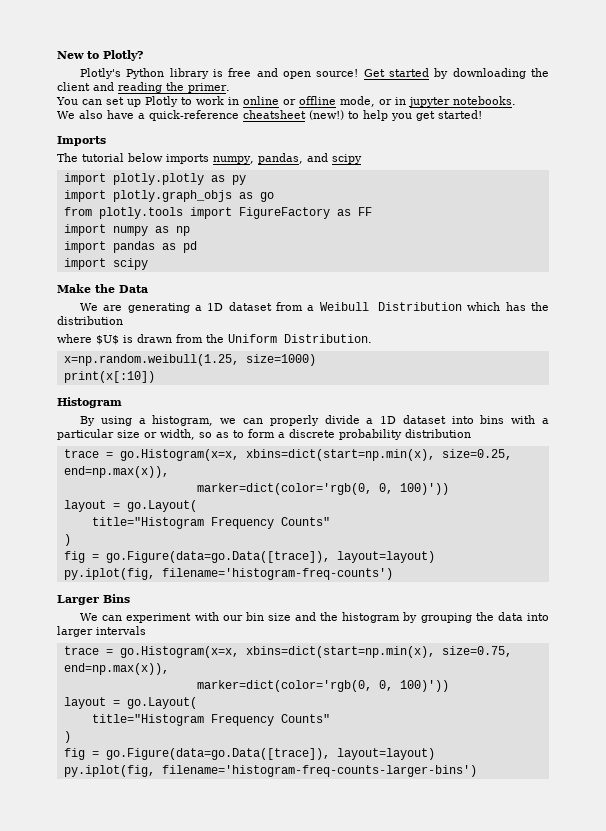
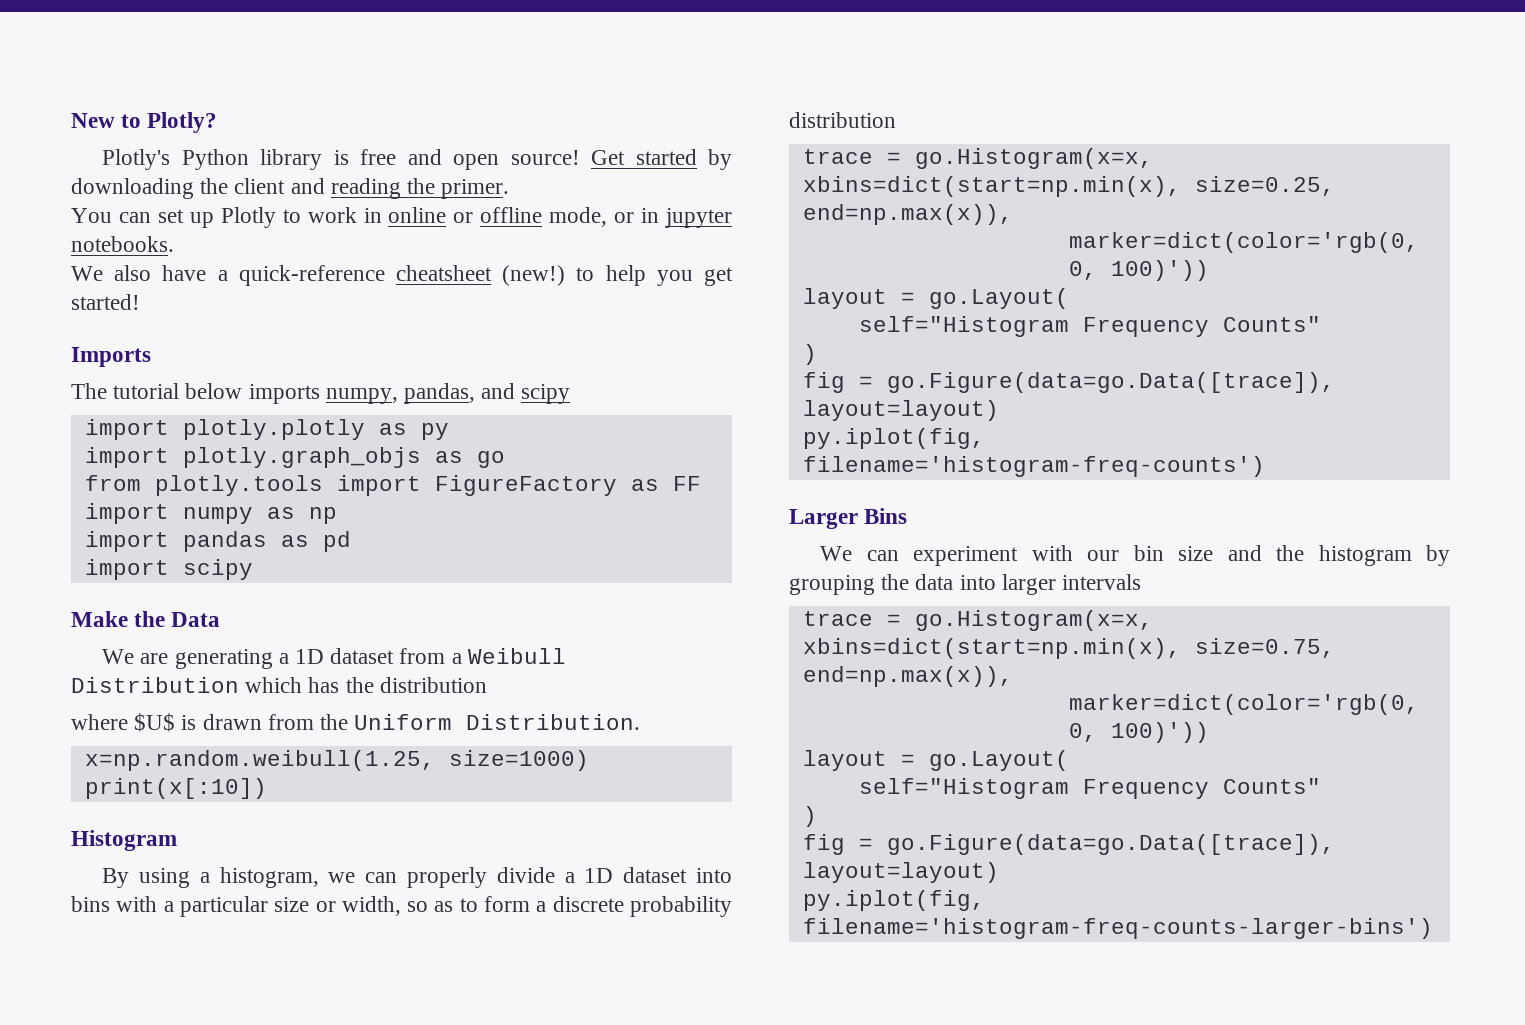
[91,517,204,529] title="Histogram -> [858,316,1069,337] self="Histogram
[91,714,204,726] title="Histogram -> [858,778,1069,799] self="Histogram

